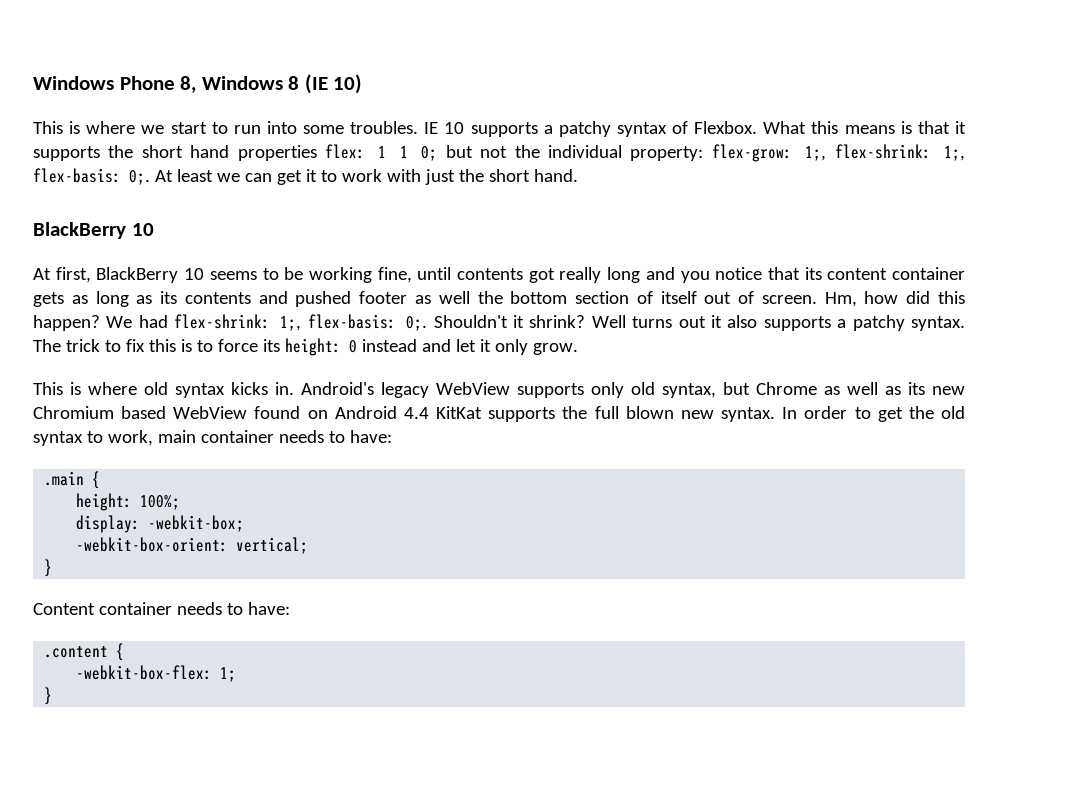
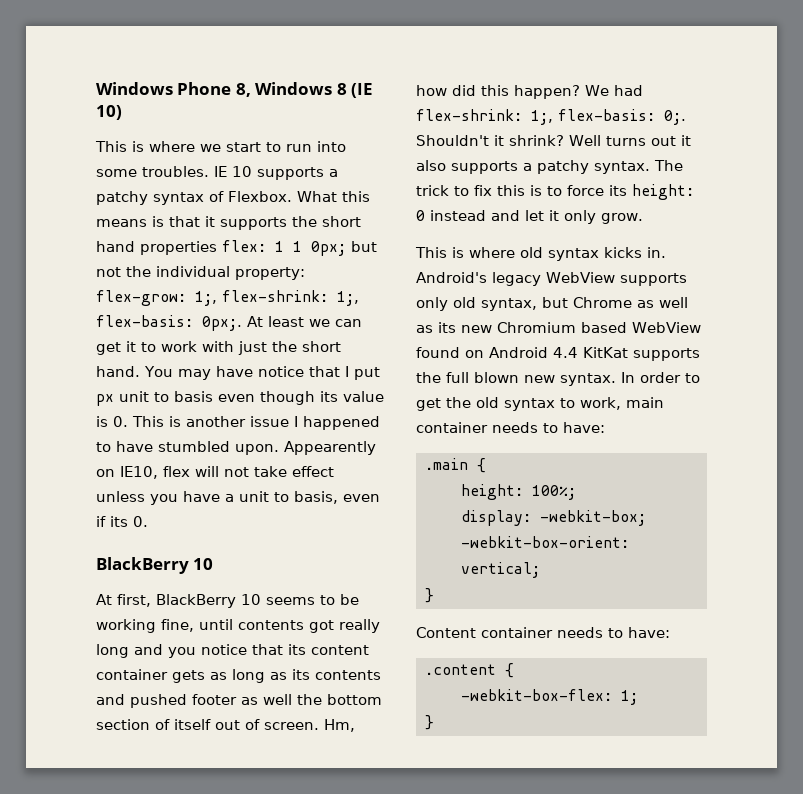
[421,146,438,161] 0; -> [311,241,346,256] 0px;
[129,170,150,185] 0;. -> [202,316,242,331] 0px;.
(578, 175) none -> [144,366,380,380] [96,391,384,406] [96,416,380,430] [96,441,376,455] [96,466,334,479] [96,491,380,505] [96,516,148,527] You may have notice that I put px unit to basis even though its value is 0. This is another issue I happened to have stumbled upon. Appearently on IE10, flex will not take effect unless you have a unit to basis, even if its 0.

